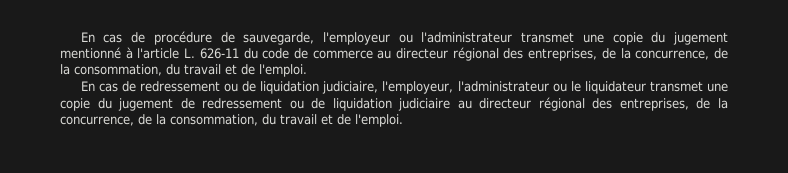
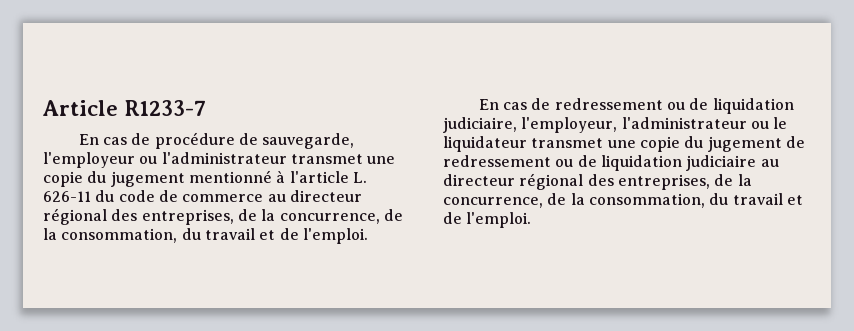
(80, 37) none -> [42,100,207,116] Article R1233-7 //

